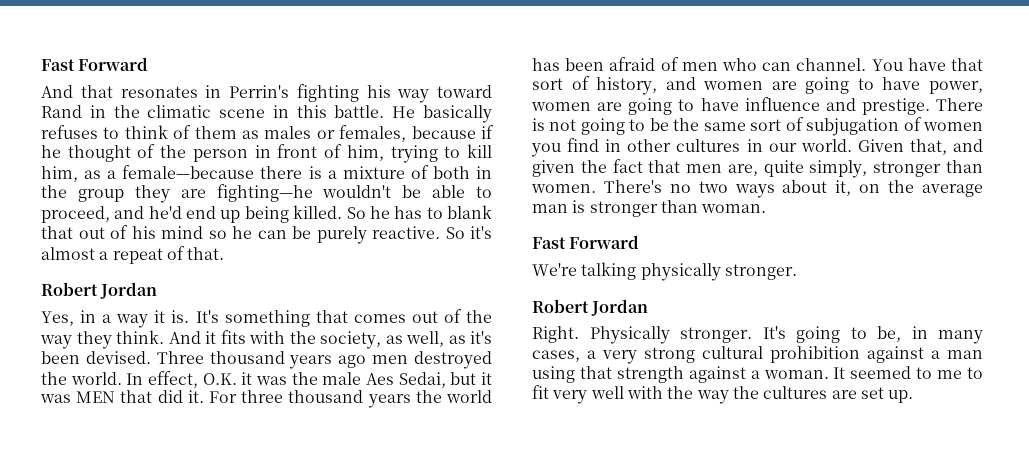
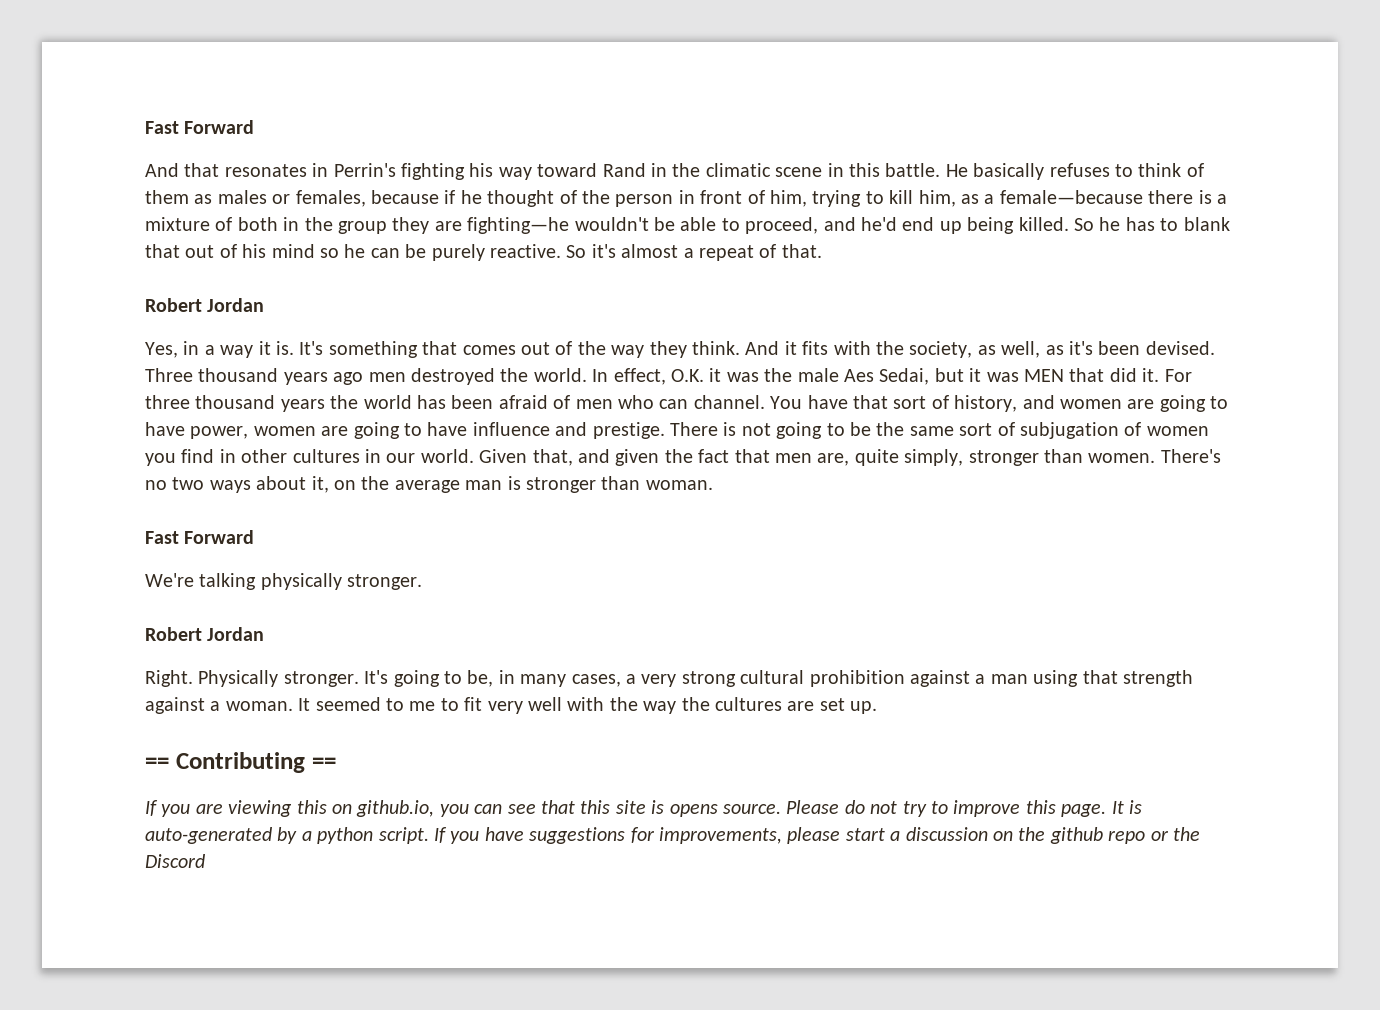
(914, 396) none -> [145,752,336,773] [145,800,1142,817] [145,827,1200,844] [145,854,205,868] // == Contributing == // If you are viewing this on github.io, you can see that this site is opens source. Please do not try to improve this page. It is auto-generated by a python script. If you have suggestions for improvements, please start a discussion on the github repo or the Discord

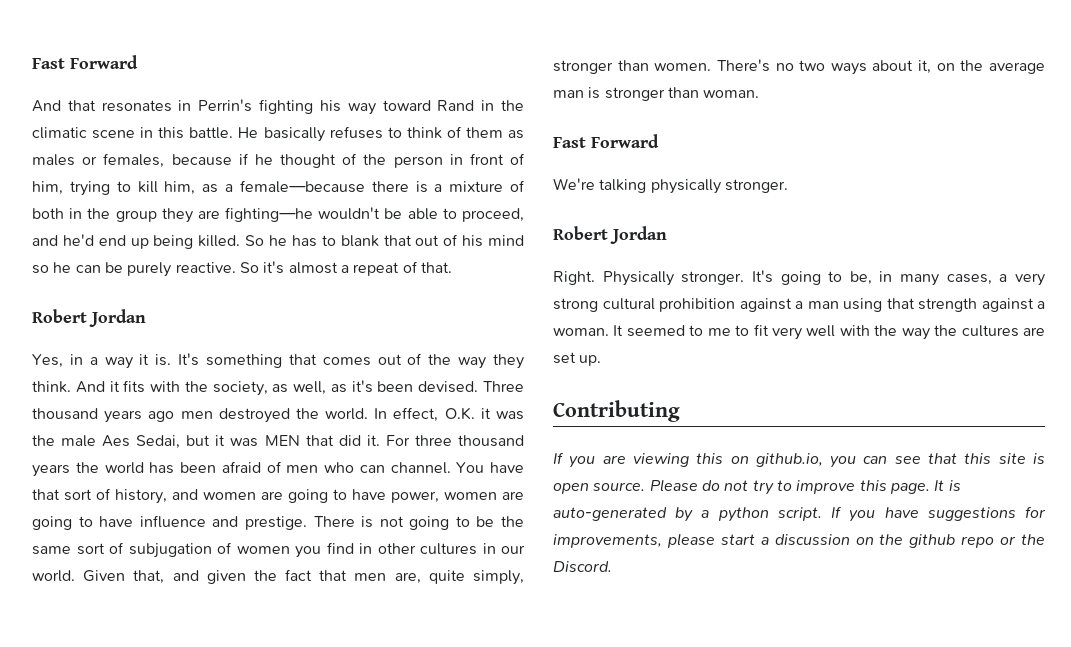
[145,757,169,769] == -> (602, 360) none
[311,757,336,769] == -> (680, 411) none
[669,804,718,817] opens -> [553,482,589,494] open
[145,854,205,868] Discord -> [553,561,612,572] Discord.

